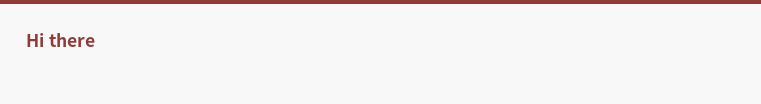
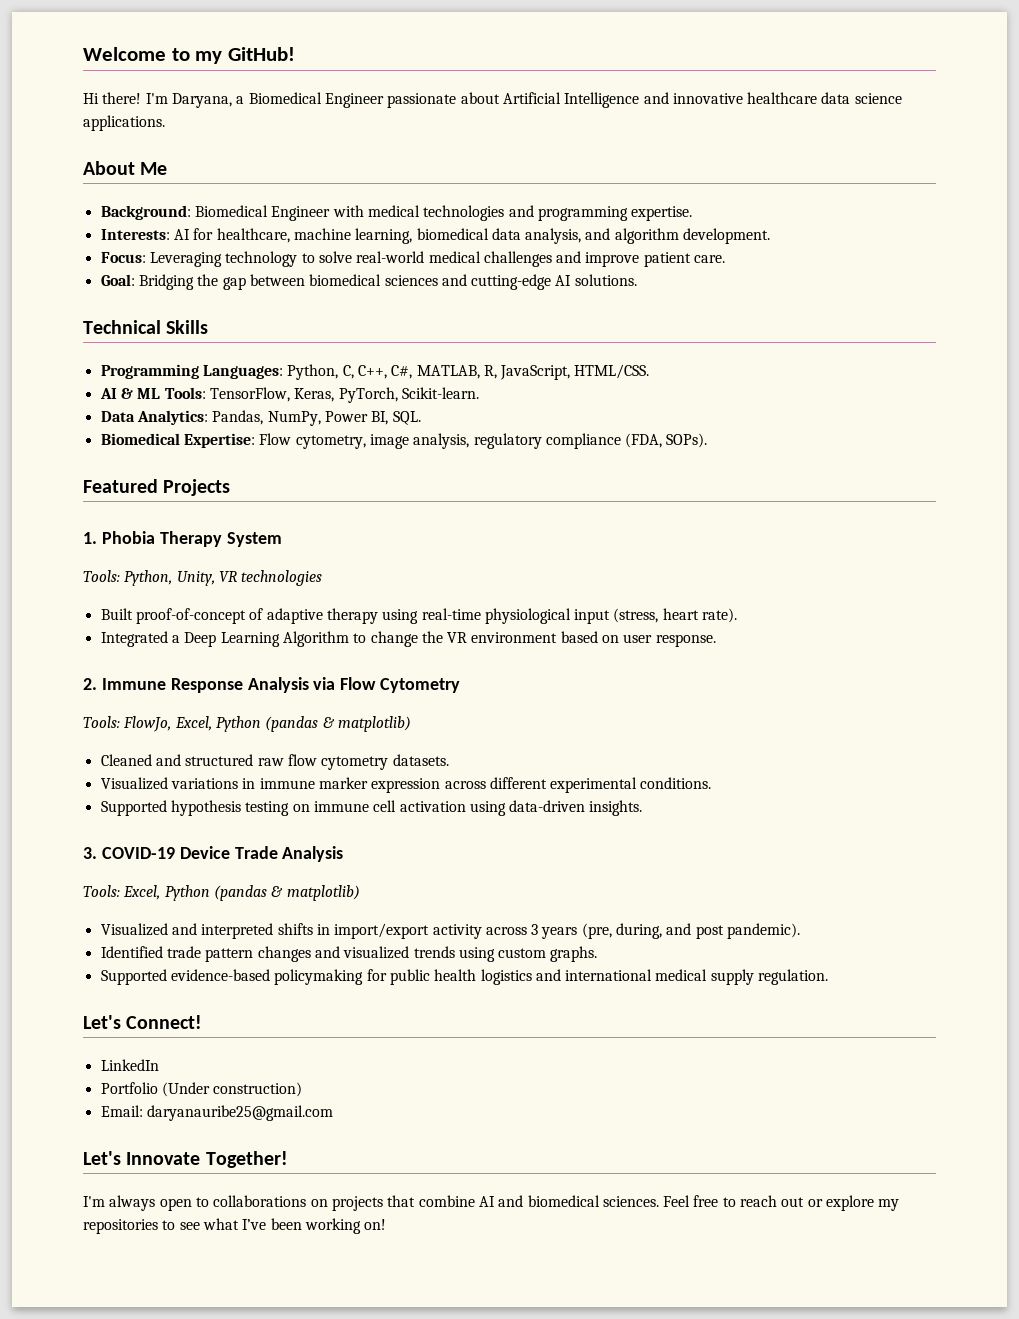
[26,33,95,47] Hi there -> [83,47,296,64] [83,92,902,108] [83,115,165,131] [83,161,168,175] [100,205,693,221] [100,228,771,244] [100,251,726,267] [100,274,637,290] [83,320,209,334] [100,364,650,380] [99,387,479,403] [100,410,421,426] [100,433,708,449] [83,479,231,496] [83,531,282,547] [83,570,323,586] [100,608,738,624] [100,631,716,647] [83,677,461,693] [83,716,411,732] [100,754,449,770] [100,777,712,793] [100,800,643,816] [83,846,344,862] [83,885,360,901] [100,923,801,939] [100,946,598,962] [100,969,829,985] [83,1015,203,1029] [100,1059,159,1071] [100,1082,303,1097] [100,1105,333,1121] [83,1151,288,1168] [83,1195,900,1211] [83,1218,387,1234] Welcome to my GitHub! // Hi there! I'm Daryana, a Biomedical Engineer passionate about Artificial Intelligence and innovative healthcare data science applications. // About Me // Background: Biomedical Engineer with medical technologies and programming expertise. // Interests: AI for healthcare, machine learning, biomedical data analysis, and algorithm development. // Focus: Leveraging technology to solve real-world medical challenges and improve patient care. // Goal: Bridging the gap between biomedical sciences and cutting-edge AI solutions. // Technical Skills // Programming Languages: Python, C, C++, C#, MATLAB, R, JavaScript, HTML/CSS. // AI & ML Tools: TensorFlow, Keras, PyTorch, Scikit-learn. // Data Analytics: Pandas, NumPy, Power BI, SQL. // Biomedical Expertise: Flow cytometry, image analysis, regulatory compliance (FDA, SOPs). // Featured Projects // 1. Phobia Therapy System // Tools: Python, Unity, VR technologies // Built proof-of-concept of adaptive therapy using real-time physiological input (stress, heart rate). // Integrated a Deep Learning Algorithm to change the VR environment based on user response. // 2. Immune Response Analysis via Flow Cytometry // Tools: FlowJo, Excel, Python (pandas & matplotlib) // Cleaned and structured raw flow cytometry datasets. // Visualized variations in immune marker expression across different experimental conditions. // Supported hypothesis testing on immune cell activation using data-driven insights. // 3. COVID-19 Device Trade Analysis // Tools: Excel, Python (pandas & matplotlib) // Visualized and interpreted shifts in import/export activity across 3 years (pre, during, and post pandemic). // Identified trade pattern changes and visualized trends using custom graphs. // Supported evidence-based policymaking for public health logistics and international medical supply regulation. // Let's Connect! // LinkedIn // Portfolio (Under construction) // Email: daryanauribe25@gmail.com // Let's Innovate Together! // I'm always open to collaborations on projects that combine AI and biomedical sciences. Feel free to reach out or explore my repositories to see what I’ve been working on!

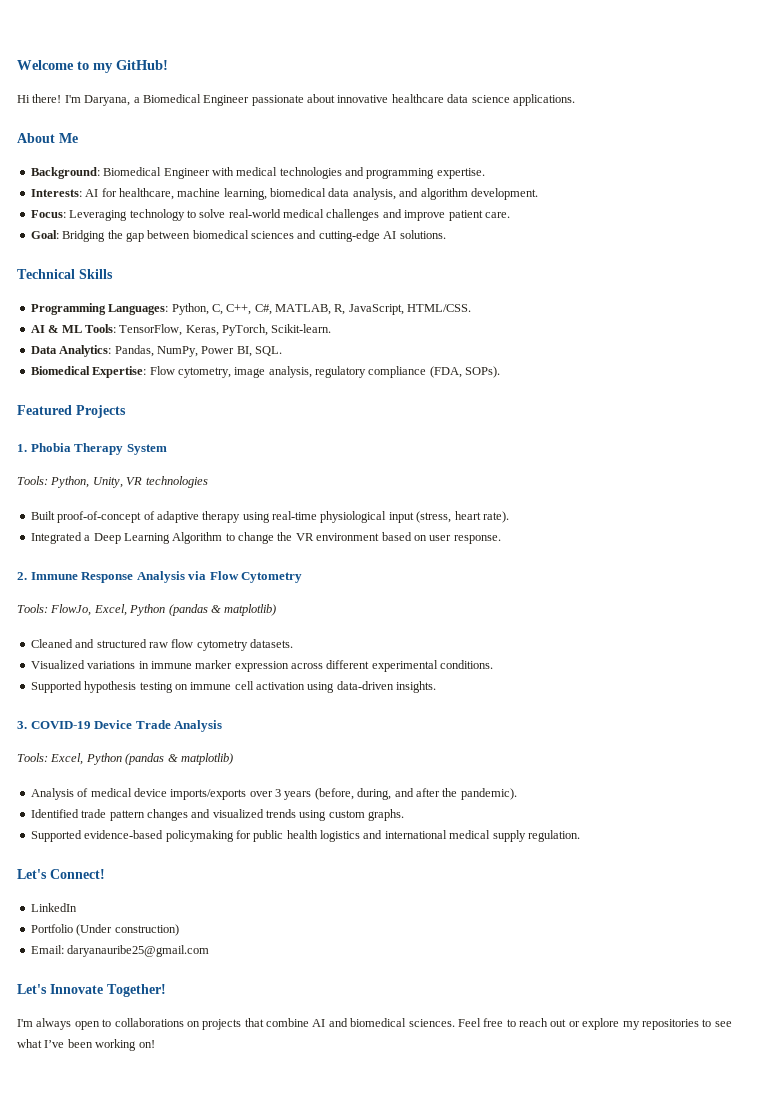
[502,92,669,108] Artificial Intelligence and -> (335, 98) none
[100,923,527,939] Visualized and interpreted shifts in import/export activity across -> [30,788,273,800] Analysis of medical device imports/exports over
[581,923,612,939] (pre, -> [314,788,354,800] (before,
[695,925,724,939] post -> [415,788,458,797] after the

